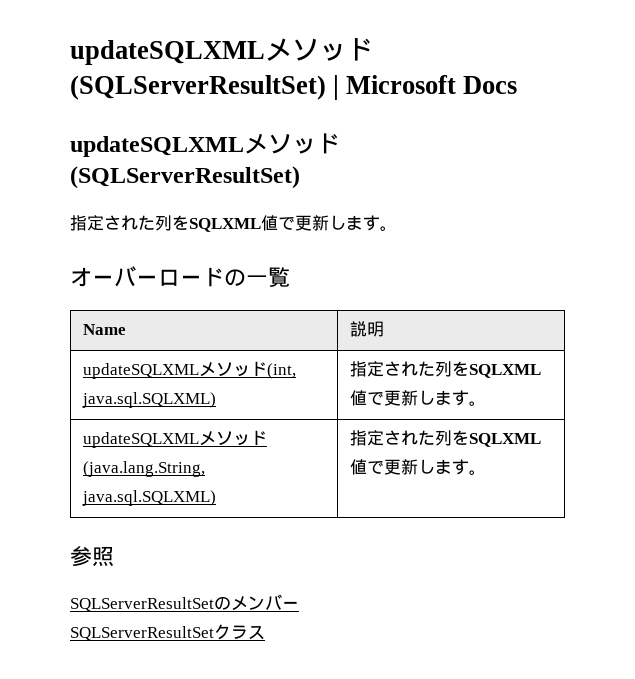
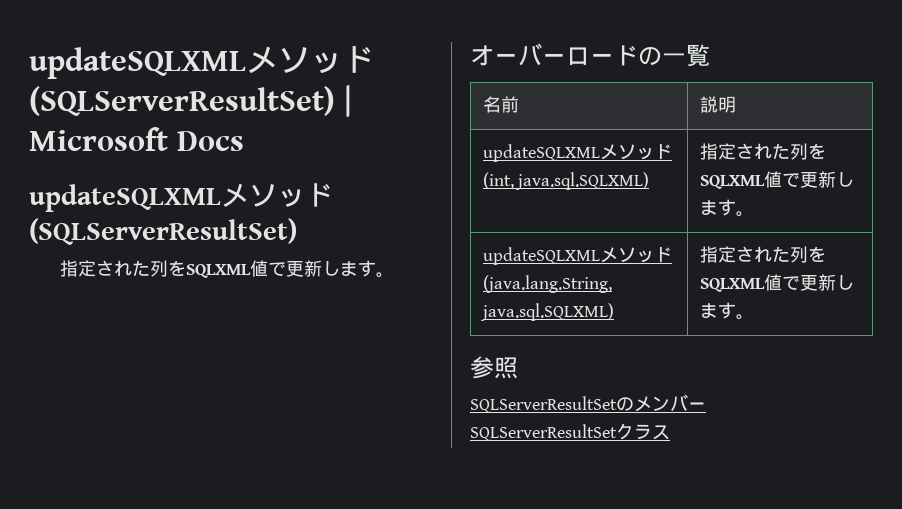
[83,324,127,335] Name -> [482,96,519,113] 名前

